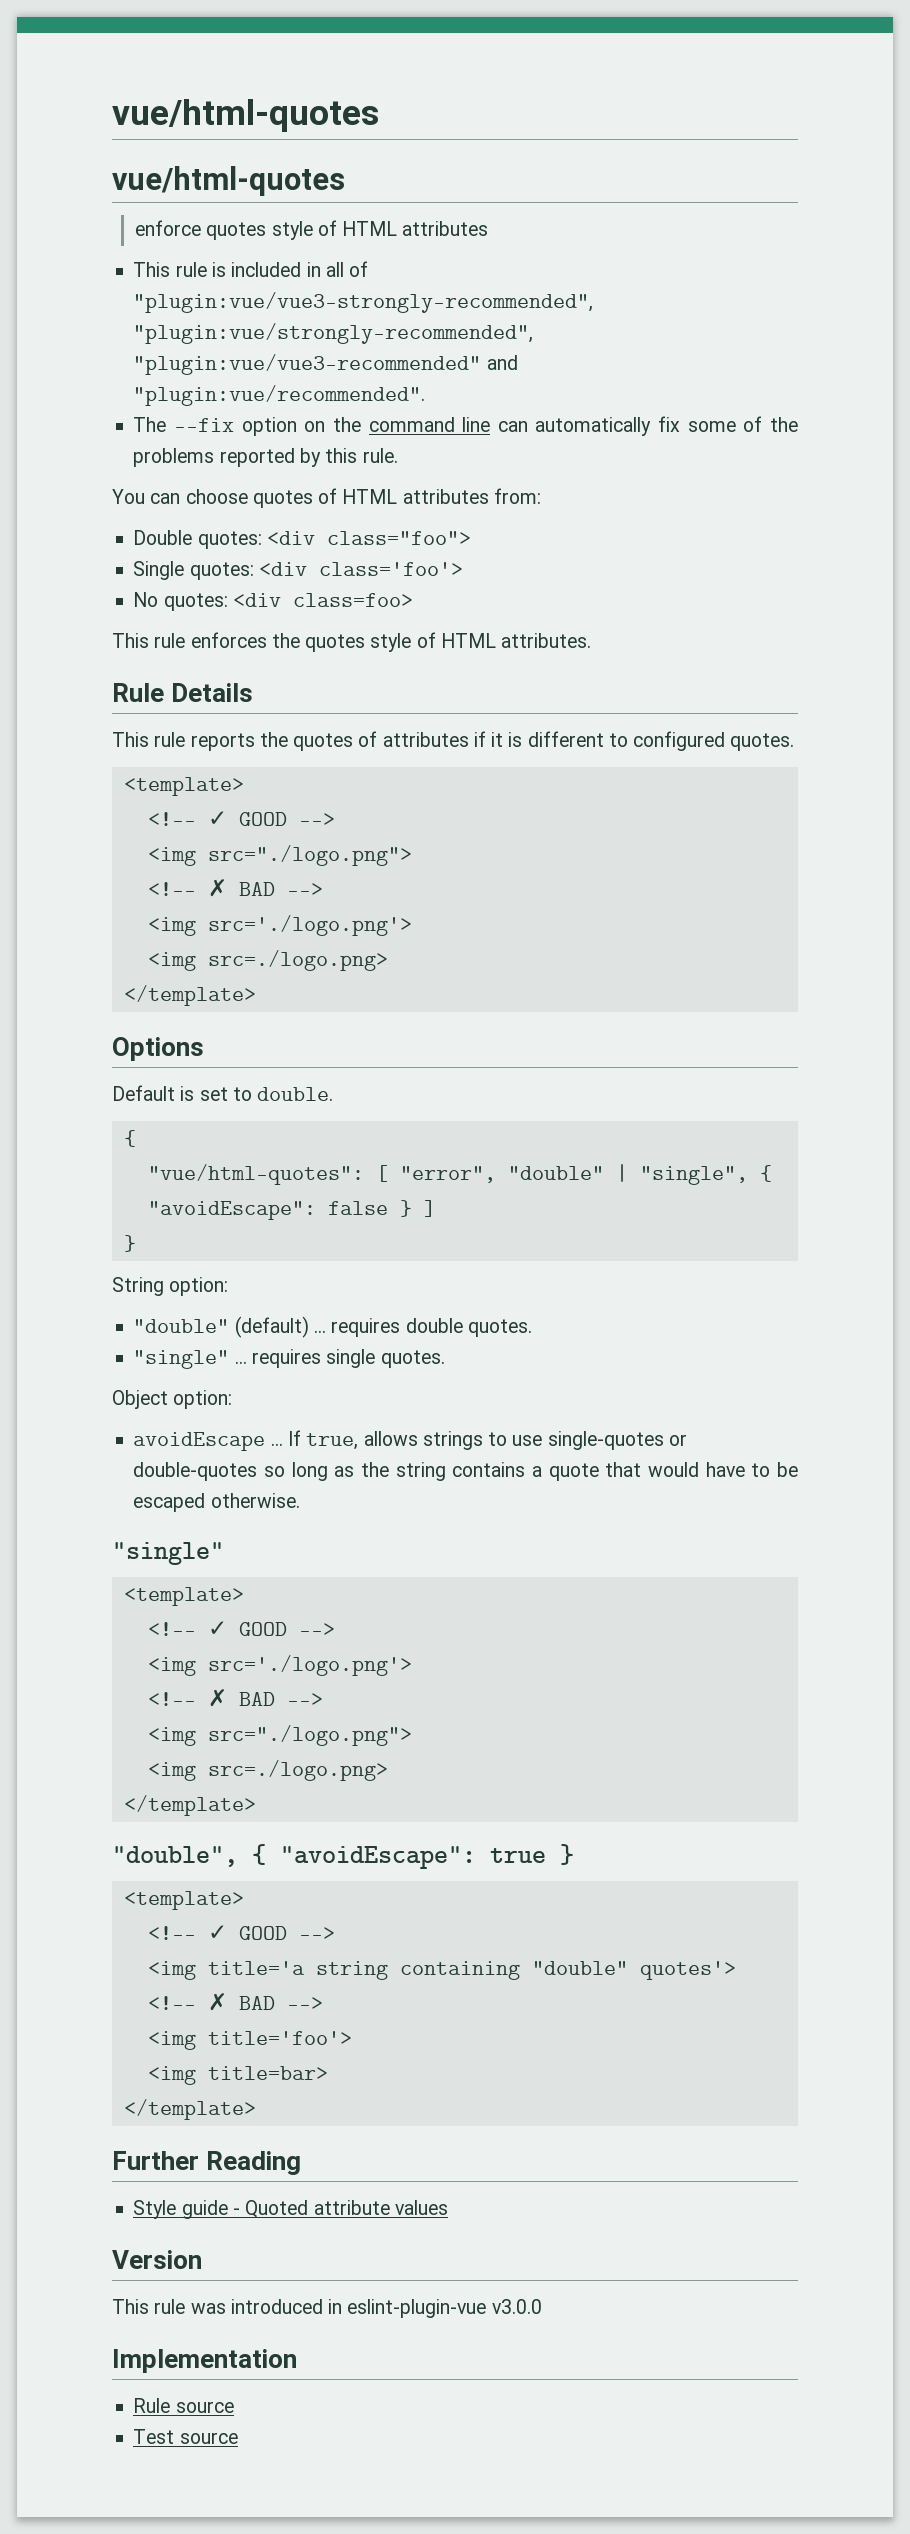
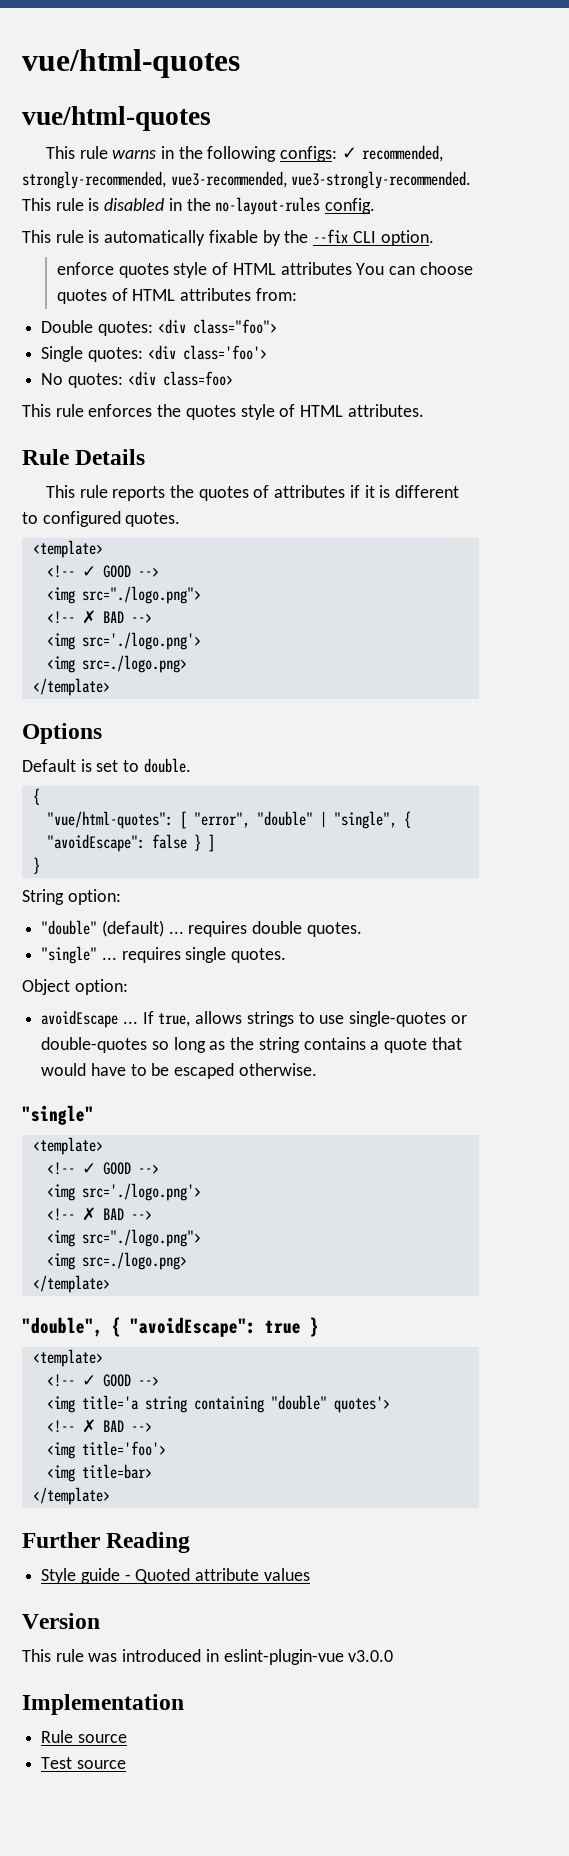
(345, 181) none -> [45,145,443,162] [22,171,472,189] [22,197,376,215] [22,229,434,246] // This rule warns in the following configs: ✓ recommended, strongly-recommended, vue3-recommended, vue3-strongly-recommended. This rule is disabled in the no-layout-rules config. // This rule is automatically fixable by the --fix CLI option.
[133,261,369,277] [133,292,594,313] [133,323,534,344] [133,354,518,375] [133,385,426,406] [133,416,798,436] [133,448,398,467] // This rule is included in all of "plugin:vue/vue3-strongly-recommended", "plugin:vue/strongly-recommended", "plugin:vue/vue3-recommended" and "plugin:vue/recommended". // The --fix option on the command line can automatically fix some of the problems reported by this rule. // -> (352, 268) none

